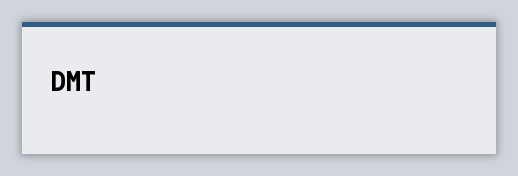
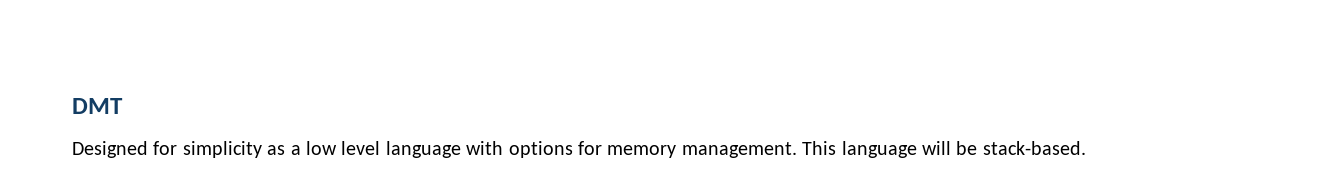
(95, 81) none -> [72,141,1086,158] // Designed for simplicity as a low level language with options for memory management. This language will be stack-based.

